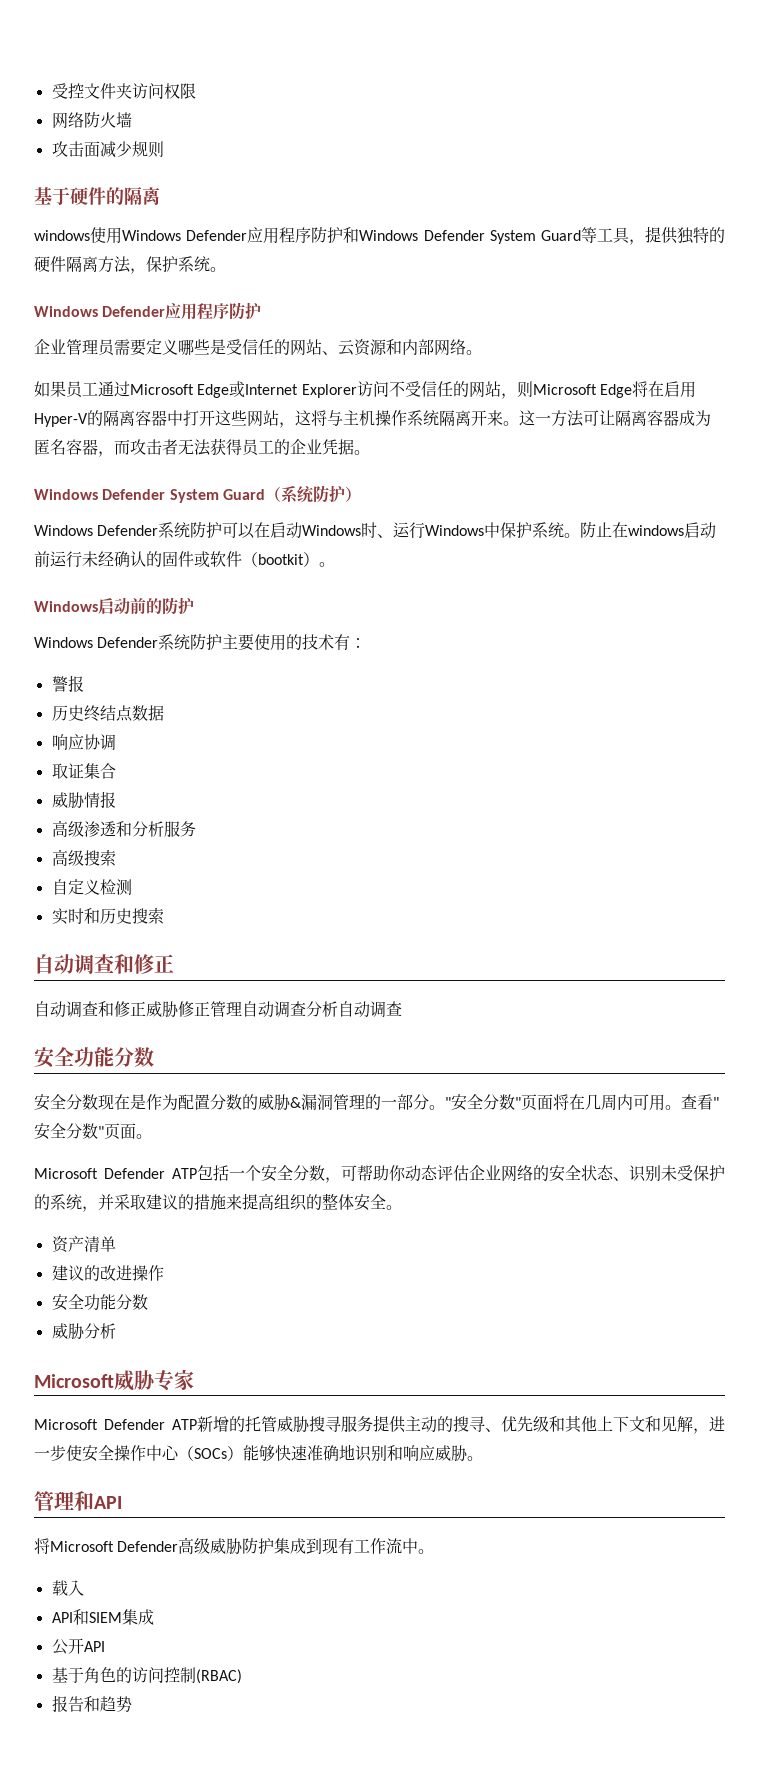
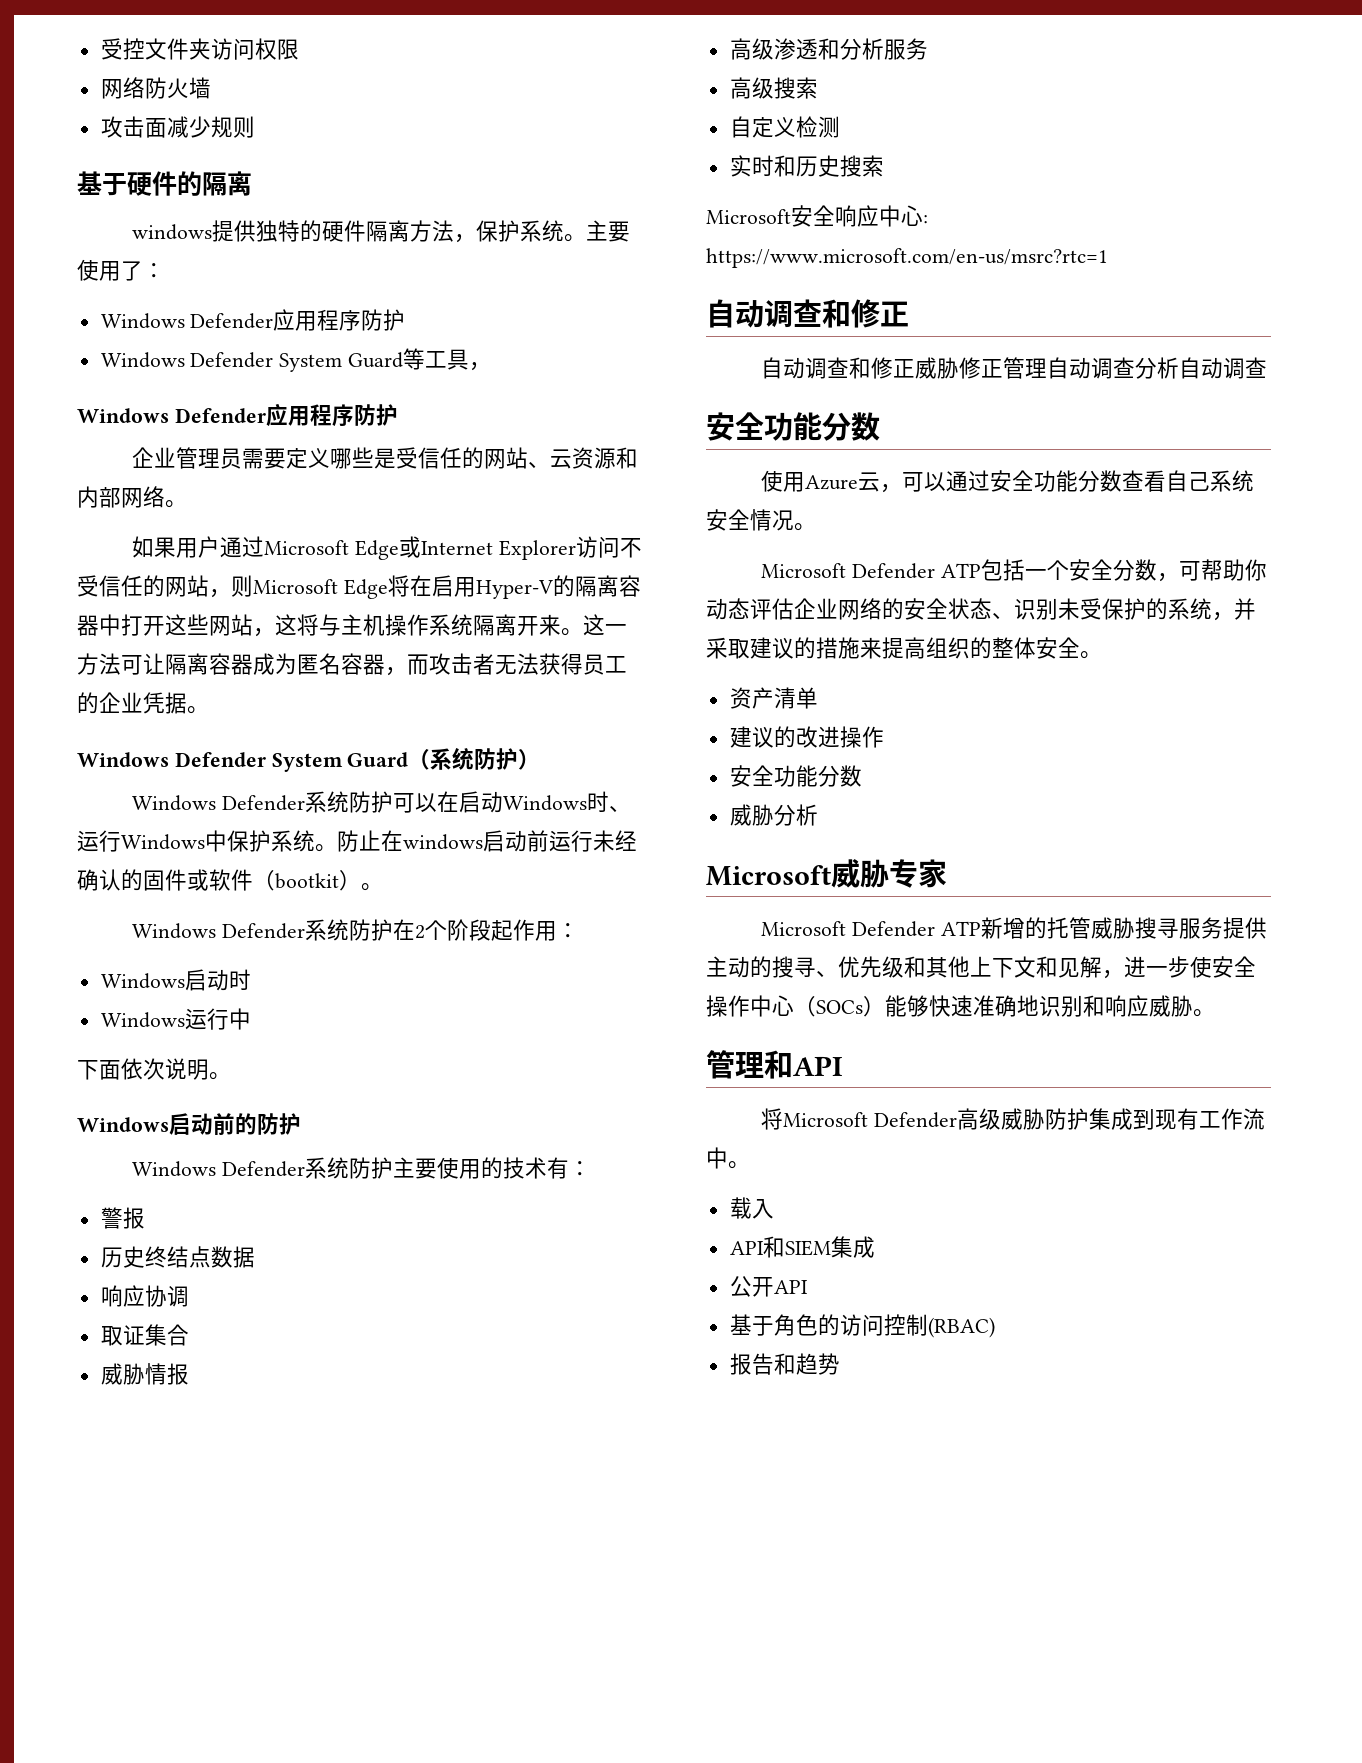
[90,226,645,245] 使用Windows Defender应用程序防护和Windows Defender System Guard等工具， -> (212, 232) none
(226, 269) none -> [585,220,630,242] [77,259,165,281] [100,309,406,331] [100,348,492,372] 主要使用了： // Windows Defender应用程序防护 // Windows Defender System Guard等工具，
[66,381,98,398] 员工 -> [175,536,220,558] 用户
(335, 564) none -> [131,919,579,941] [100,969,251,991] [100,1008,251,1030] [77,1058,231,1080] // Windows Defender系统防护在2个阶段起作用： // Windows启动时 // Windows运行中 // 下面依次说明。
(164, 915) none -> [706,205,928,227] [706,248,1108,268] // Microsoft安全响应中心: https://www.microsoft.com/en-us/msrc?rtc=1
[34,1094,719,1111] [34,1123,136,1140] 安全分数现在是作为配置分数的威胁&漏洞管理的一部分。"安全分数"页面将在几周内可用。查看"安全分数"页面 -> [760,470,1254,493] [706,509,794,531] 使用Azure云，可以通过安全功能分数查看自己系统安全情况

